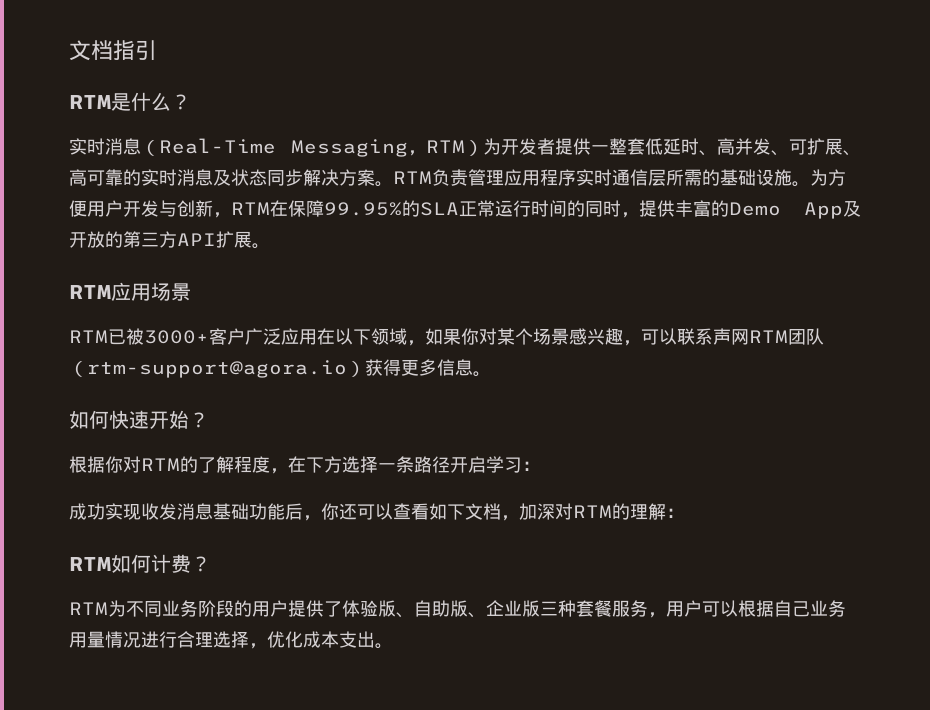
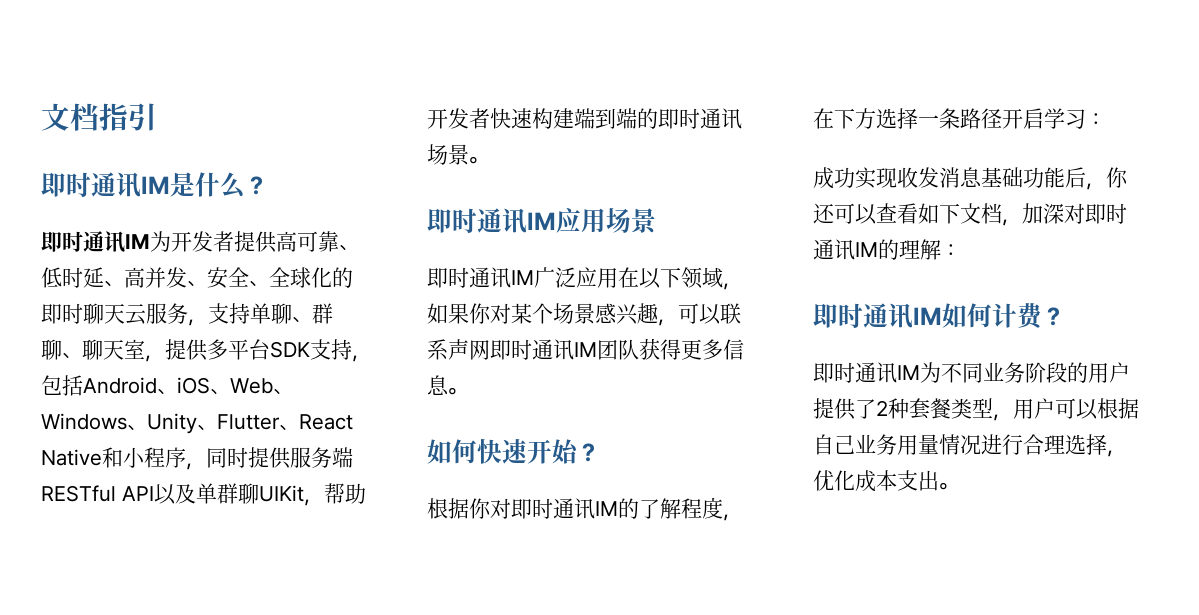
[69,95,111,109] RTM -> [41,172,170,197] 即时通讯IM
[69,138,861,157] [69,169,846,187] [69,200,861,219] [69,231,270,249] [69,282,191,301] [69,328,245,345] 实时消息（Real-Time Messaging，RTM）为开发者提供一整套低延时、高并发、可扩展、高可靠的实时消息及状态同步解决方案。RTM负责管理应用程序实时通信层所需的基础设施。为方便用户开发与创新，RTM在保障99.95%的SLA正常运行时间的同时，提供丰富的Demo App及开放的第三方API扩展。 // RTM应用场景 // RTM已被3000+客户 -> [41,231,359,253] [41,267,353,289] [41,303,333,326] [41,339,372,362] [41,375,293,396] [41,413,353,434] [41,447,353,470] [41,483,366,506] [427,108,742,129] [427,144,489,165] [427,208,656,234] [427,267,534,288] 即时通讯IM为开发者提供高可靠、低时延、高并发、安全、全球化的即时聊天云服务，支持单聊、群聊、聊天室，提供多平台SDK支持，包括Android、iOS、Web、Windows、Unity、Flutter、React Native和小程序，同时提供服务端RESTful API以及单群聊UIKit，帮助开发者快速构建端到端的即时通讯场景。 // 即时通讯IM应用场景 // 即时通讯IM
[749,328,824,345] [69,360,365,378] RTM团队（rtm-support@agora.io） -> [490,339,639,360] 即时通讯IM团队
[141,458,180,471] RTM -> [511,498,618,519] 即时通讯IM
[573,505,612,518] RTM -> [1085,203,1127,224] [813,239,878,260] 即时通讯IM
[69,557,111,571] RTM -> [813,303,942,328] 即时通讯IM
[69,602,108,615] RTM -> [813,362,920,383] 即时通讯IM
[342,600,648,618] 体验版、自助版、企业版三种套餐服务 -> [876,398,993,420] 2种套餐类型

